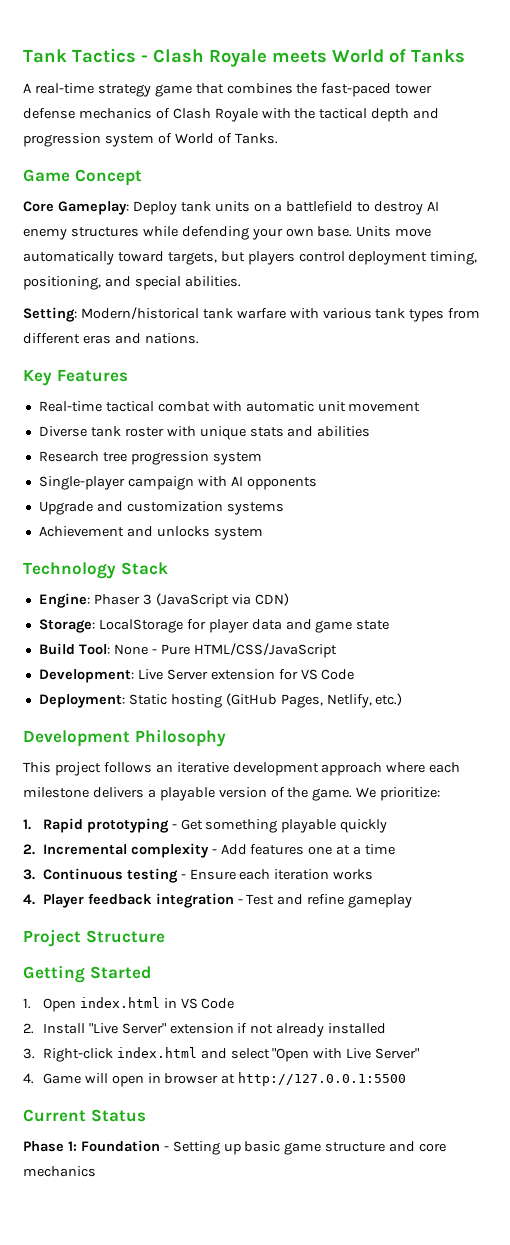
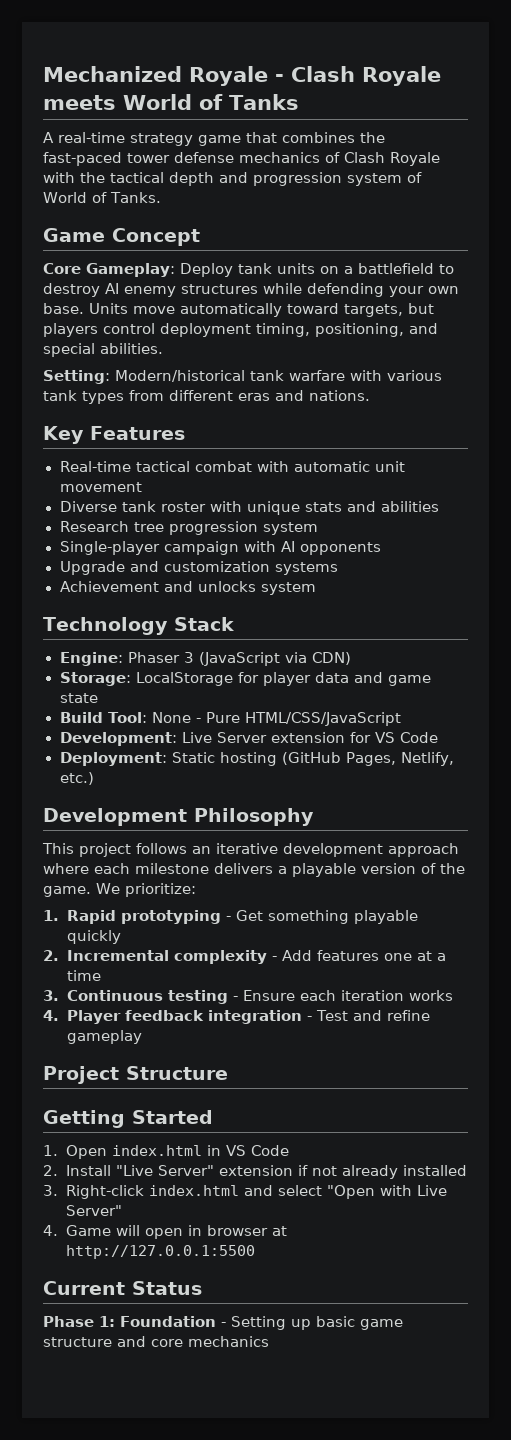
[23,48,136,63] Tank Tactics -> [43,66,268,86] Mechanized Royale

